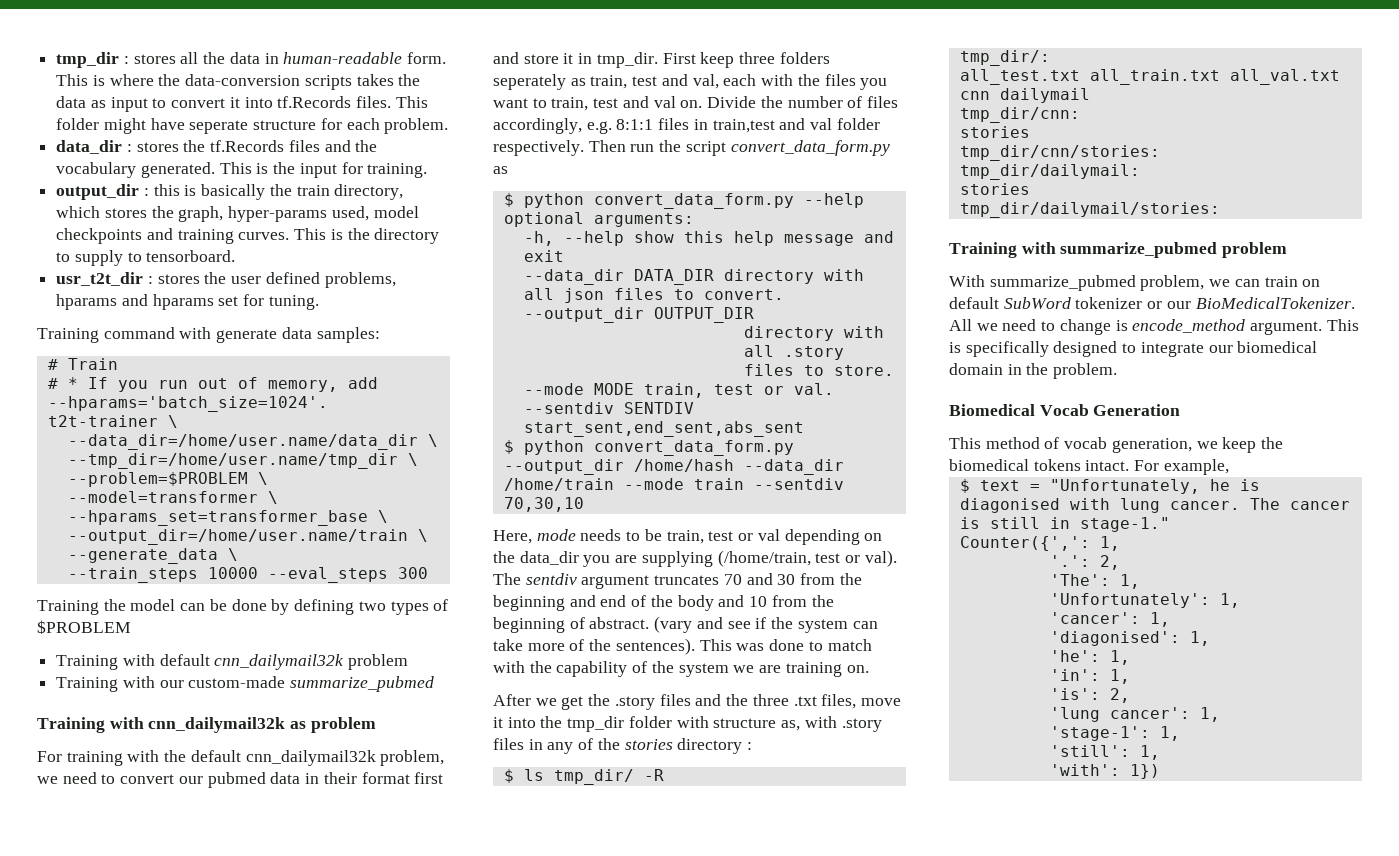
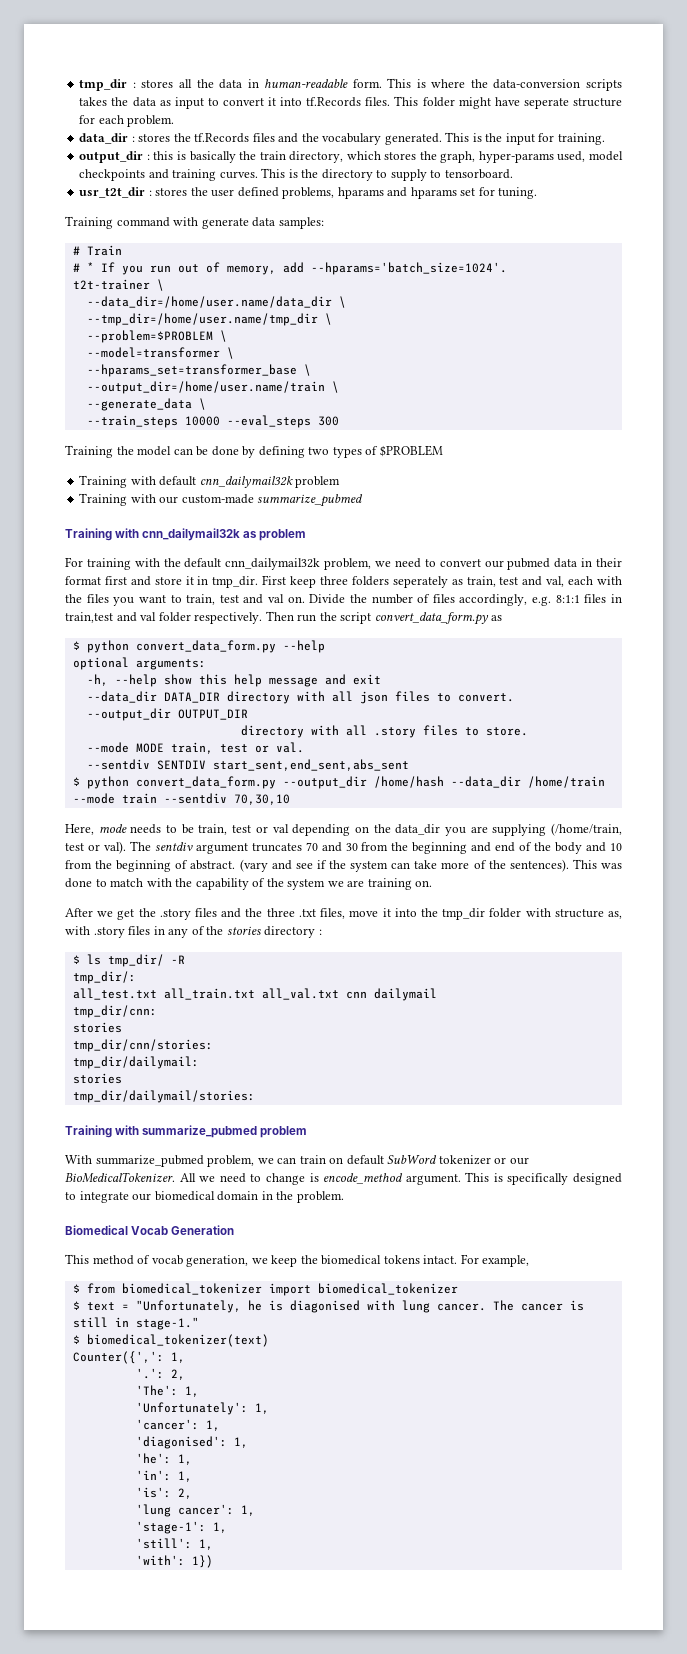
(1229, 467) none -> [72,1283,458,1296] // $ from biomedical_tokenizer import biomedical_tokenizer
(1170, 524) none -> [72,1334,269,1347] // $ biomedical_tokenizer(text)

